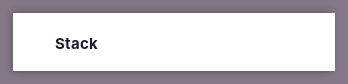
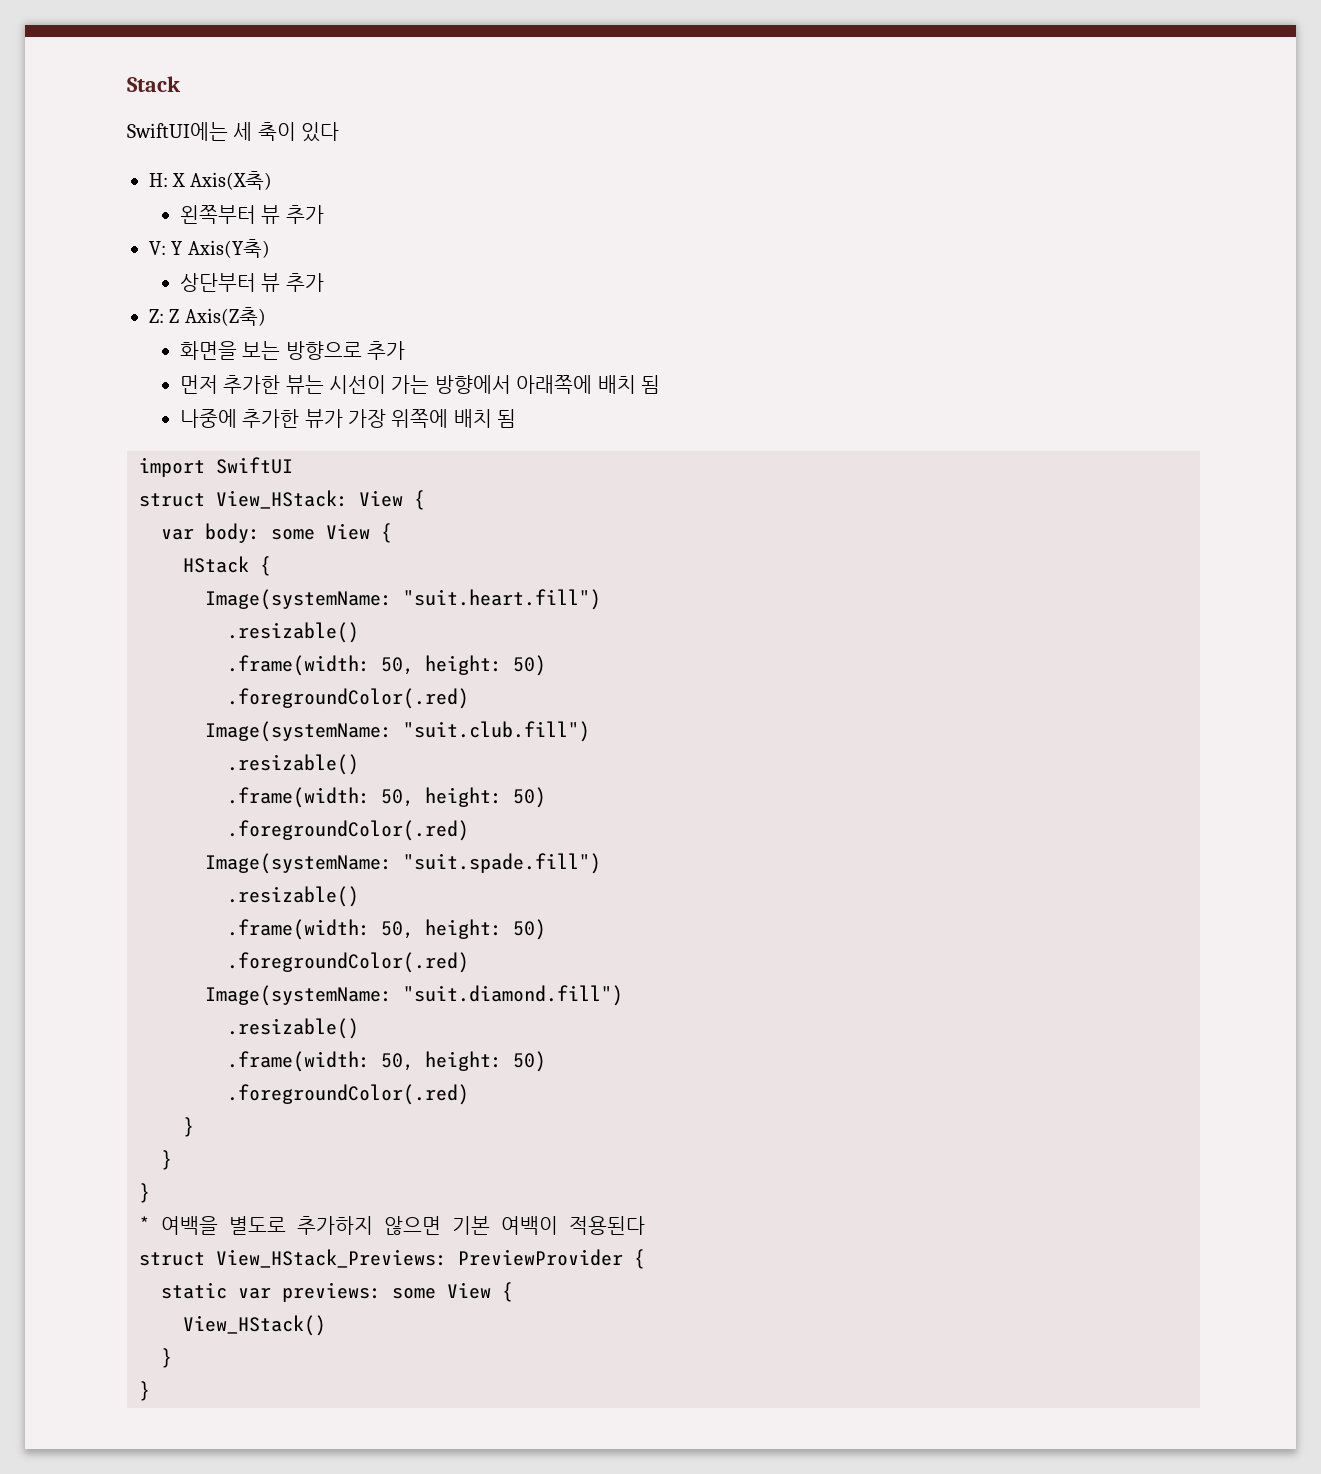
(98, 43) none -> [127,122,340,142] [149,171,272,190] [179,205,324,224] [149,239,270,258] [179,273,324,292] [149,307,266,326] [179,341,406,360] [179,375,661,394] [179,409,517,428] [139,457,293,477] [139,490,425,510] [161,523,392,543] [183,556,271,576] [205,589,601,610] [227,622,359,643] [227,655,546,676] [227,688,469,709] [205,721,590,742] [227,754,359,775] [227,787,546,808] [227,820,469,841] [205,853,601,874] [227,886,359,907] [227,919,546,940] [227,952,469,973] [205,985,623,1006] [227,1018,359,1039] [227,1051,546,1072] [227,1084,469,1105] [183,1117,194,1137] [161,1150,172,1170] [139,1183,150,1203] [139,1216,645,1235] [139,1249,645,1269] [161,1282,513,1302] [183,1315,326,1336] [161,1348,172,1368] [139,1381,150,1401] // SwiftUI에는 세 축이 있다 // H: X Axis(X축) // 왼쪽부터 뷰 추가 // V: Y Axis(Y축) // 상단부터 뷰 추가 // Z: Z Axis(Z축) // 화면을 보는 방향으로 추가 // 먼저 추가한 뷰는 시선이 가는 방향에서 아래쪽에 배치 됨 // 나중에 추가한 뷰가 가장 위쪽에 배치 됨 // import SwiftUI // struct View_HStack: View { // var body: some View { // HStack { // Image(systemName: "suit.heart.fill") // .resizable() // .frame(width: 50, height: 50) // .foregroundColor(.red) // Image(systemName: "suit.club.fill") // .resizable() // .frame(width: 50, height: 50) // .foregroundColor(.red) // Image(systemName: "suit.spade.fill") // .resizable() // .frame(width: 50, height: 50) // .foregroundColor(.red) // Image(systemName: "suit.diamond.fill") // .resizable() // .frame(width: 50, height: 50) // .foregroundColor(.red) // } // } // } // * 여백을 별도로 추가하지 않으면 기본 여백이 적용된다 // struct View_HStack_Previews: PreviewProvider { // static var previews: some View { // View_HStack() // } // }

